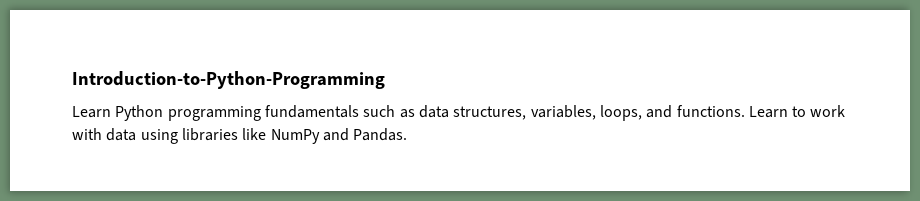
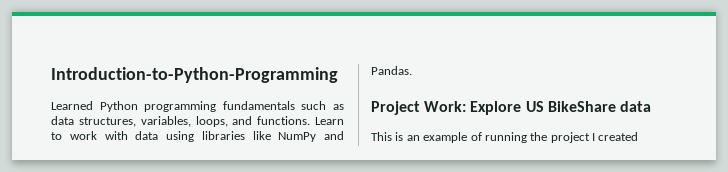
[72,106,111,118] Learn -> [51,101,93,110] Learned
(408, 134) none -> [371,101,651,115] [371,132,639,143] // Project Work: Explore US BikeShare data // This is an example of running the project I created

